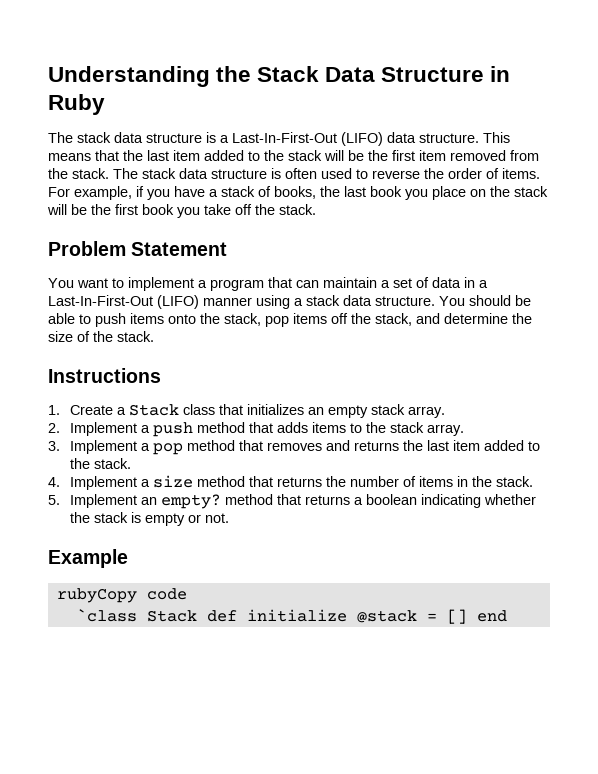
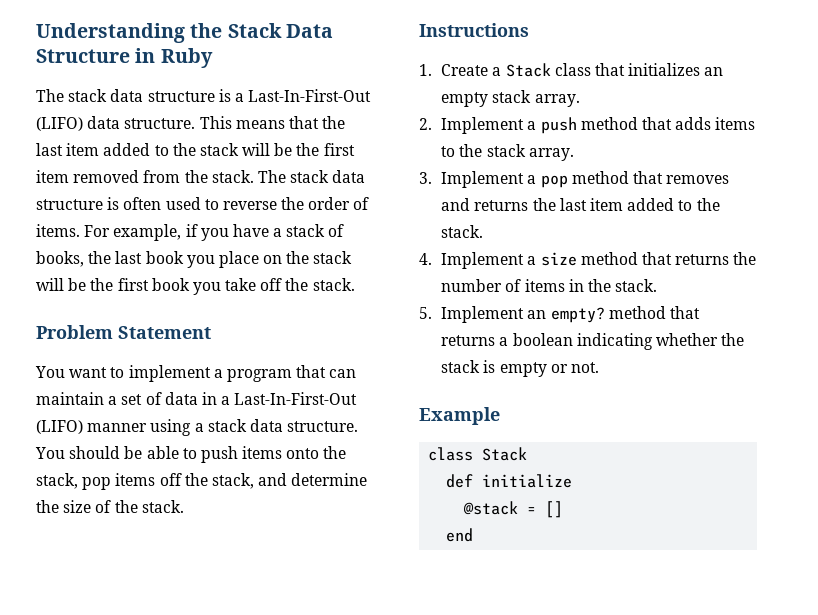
[56,588,187,603] [76,609,197,622] rubyCopy code // `class Stack -> [428,447,528,461] class Stack //
(347, 615) none -> (573, 481) //
(467, 616) none -> (564, 509) //

